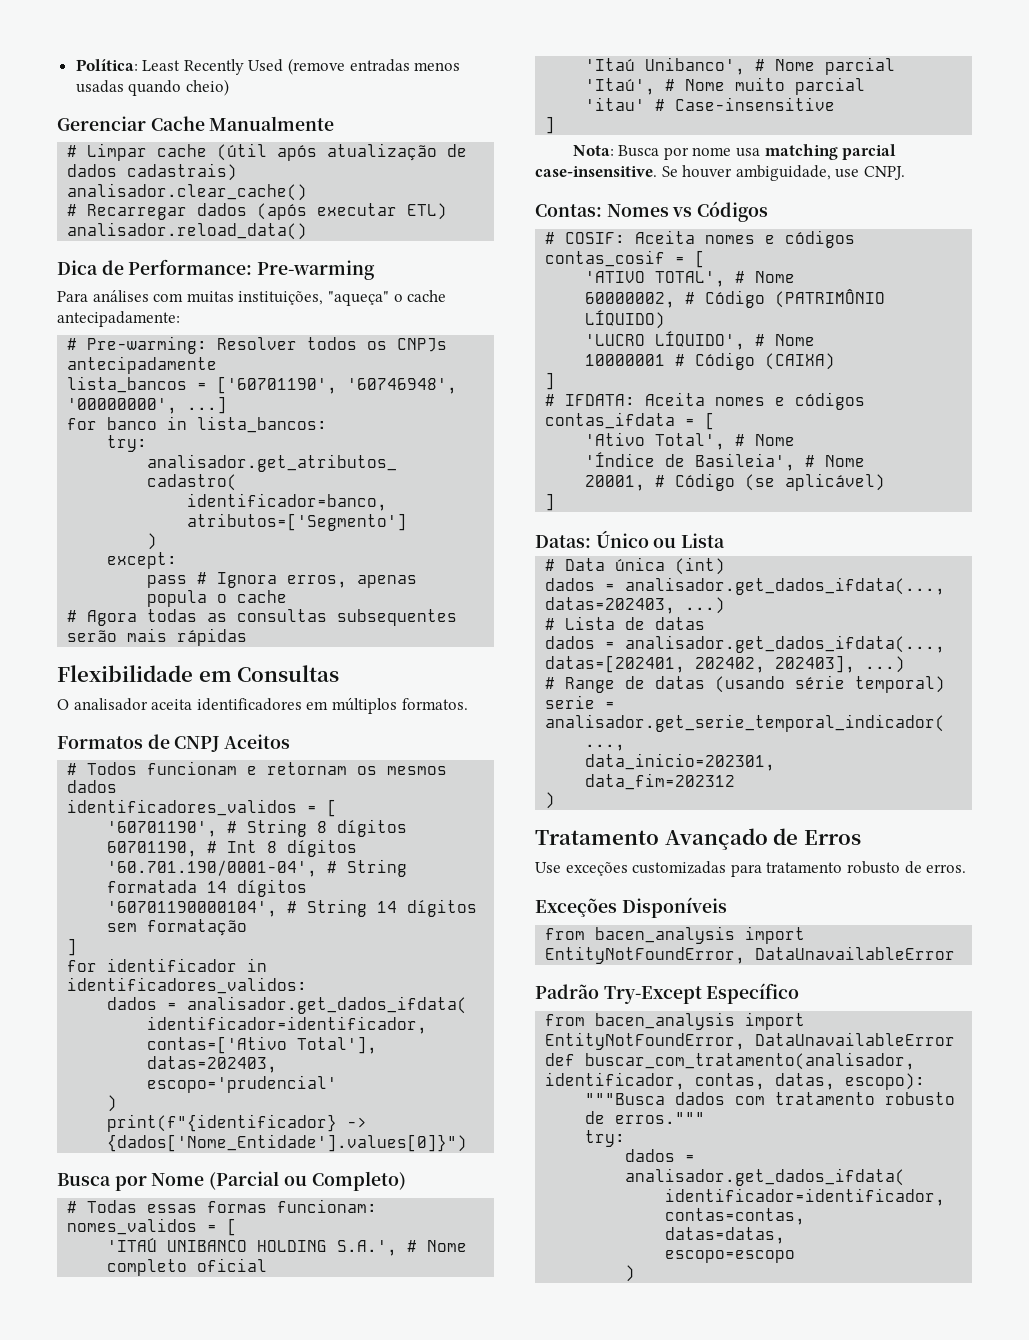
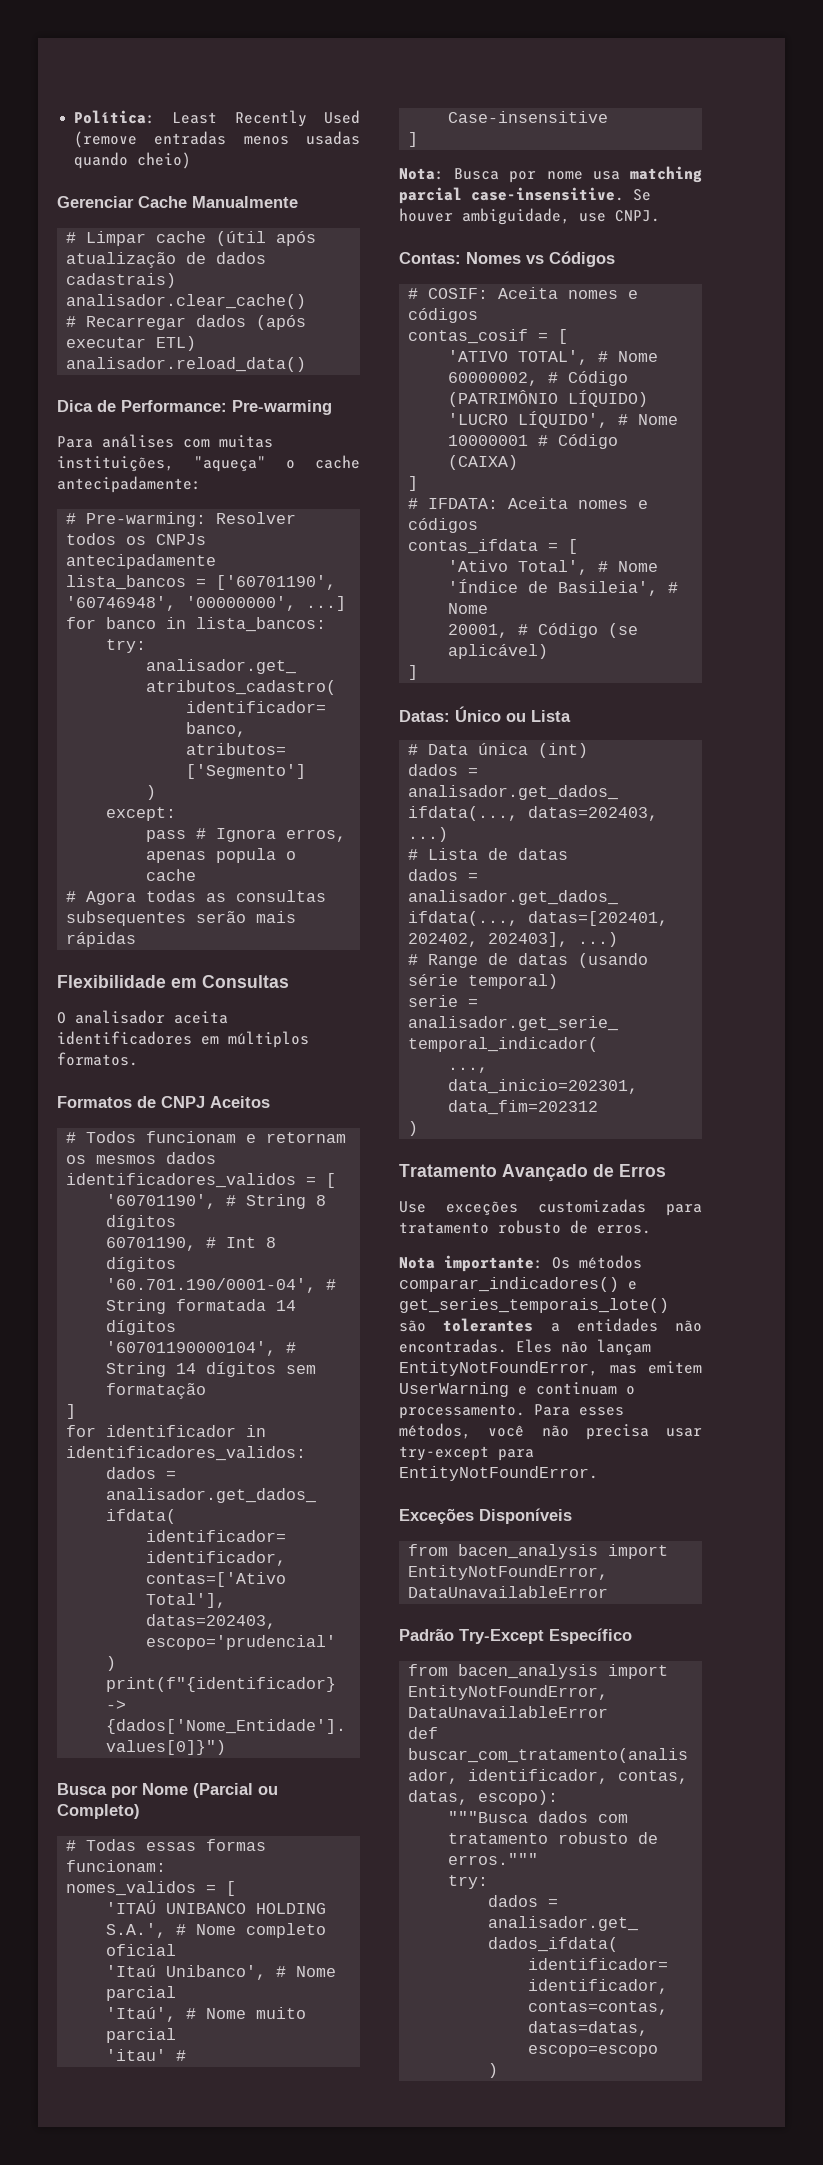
(967, 868) none -> [399,1255,642,1272] [399,1277,637,1292] [399,1298,669,1313] [399,1318,702,1332] [399,1339,651,1356] [399,1361,702,1376] [399,1382,635,1397] [399,1404,624,1419] [399,1423,702,1440] [399,1446,534,1461] [399,1466,598,1481] // Nota importante: Os métodos comparar_indicadores() e get_series_temporais_lote() são tolerantes a entidades não encontradas. Eles não lançam EntityNotFoundError, mas emitem UserWarning e continuam o processamento. Para esses métodos, você não precisa usar try-except para EntityNotFoundError.

